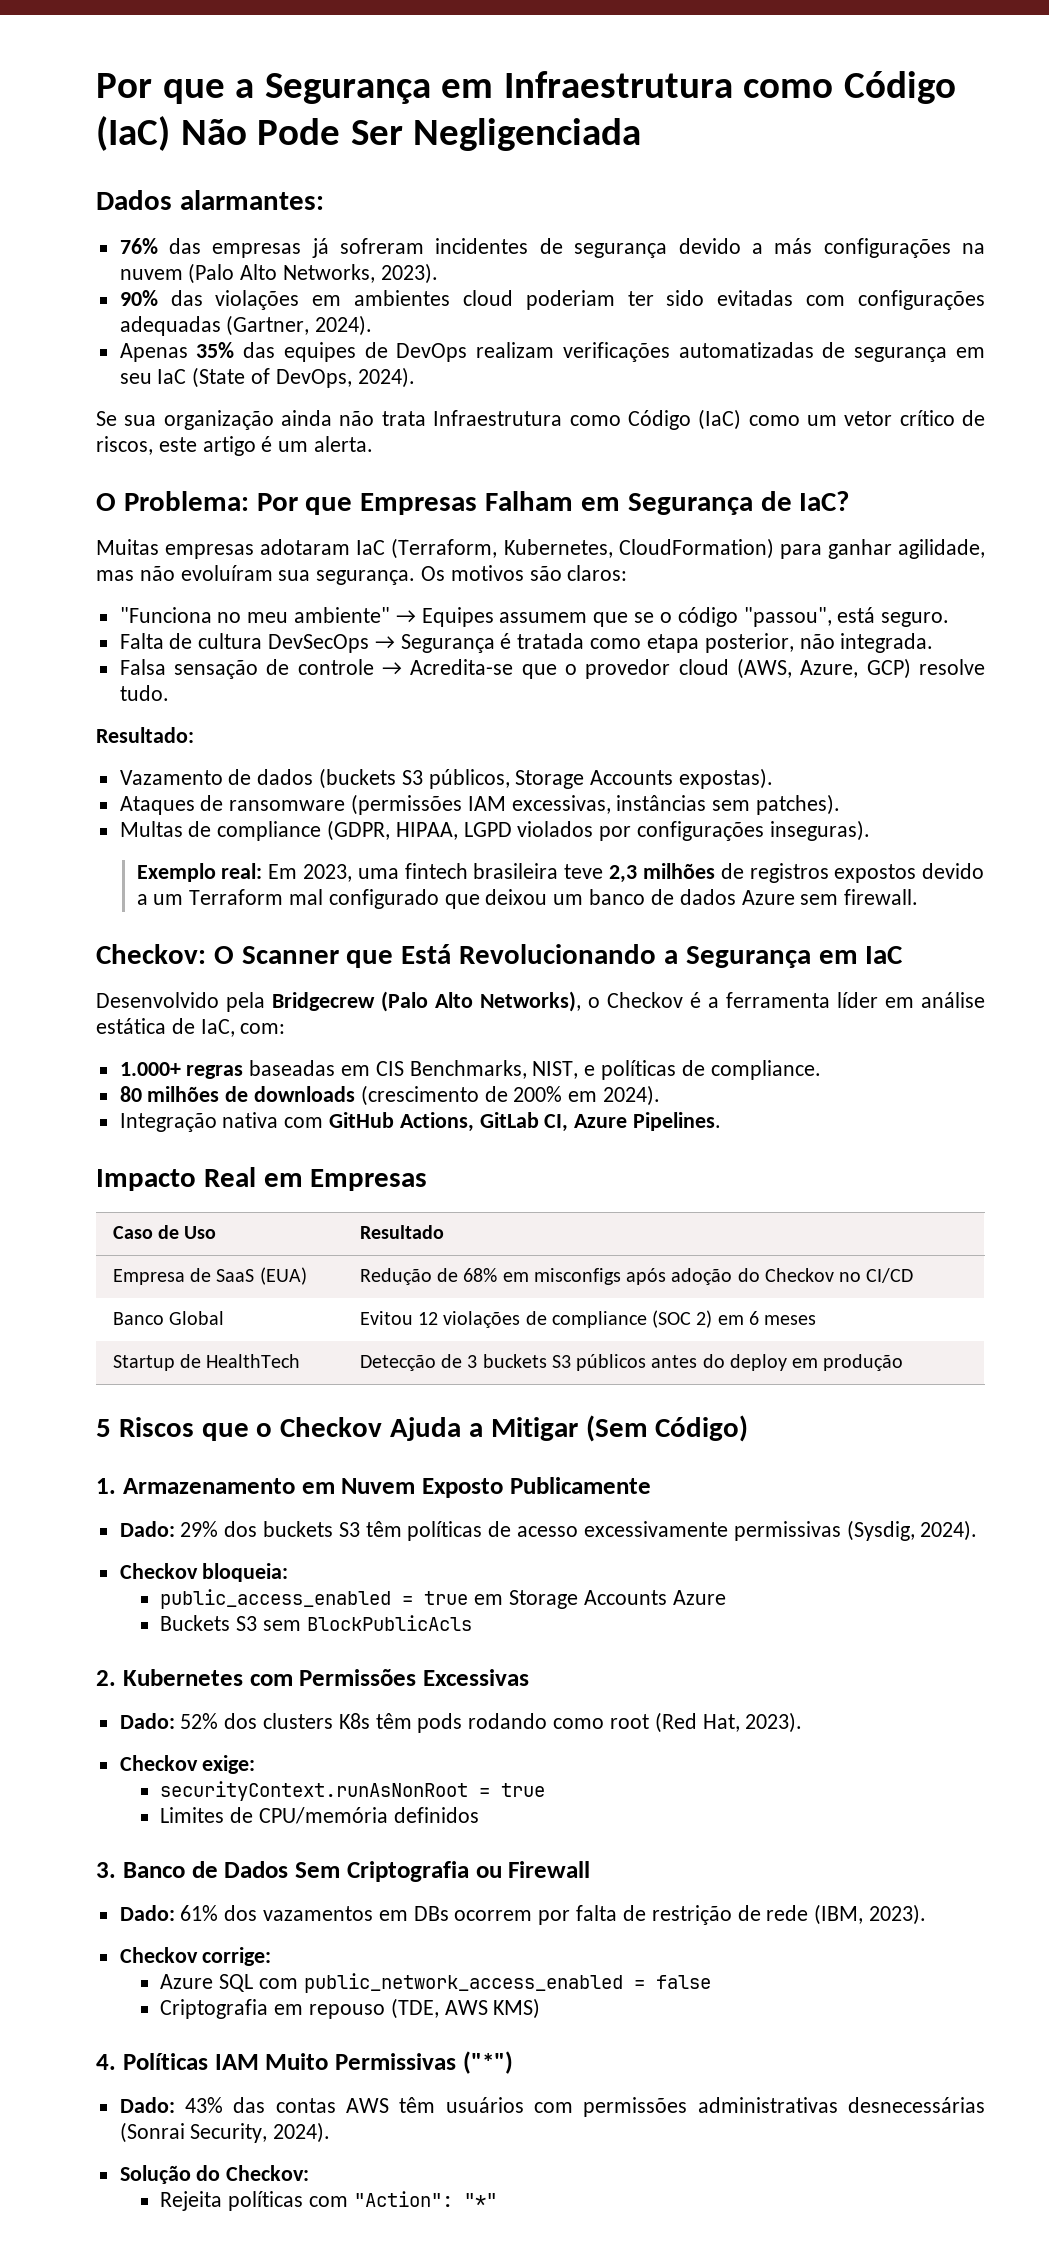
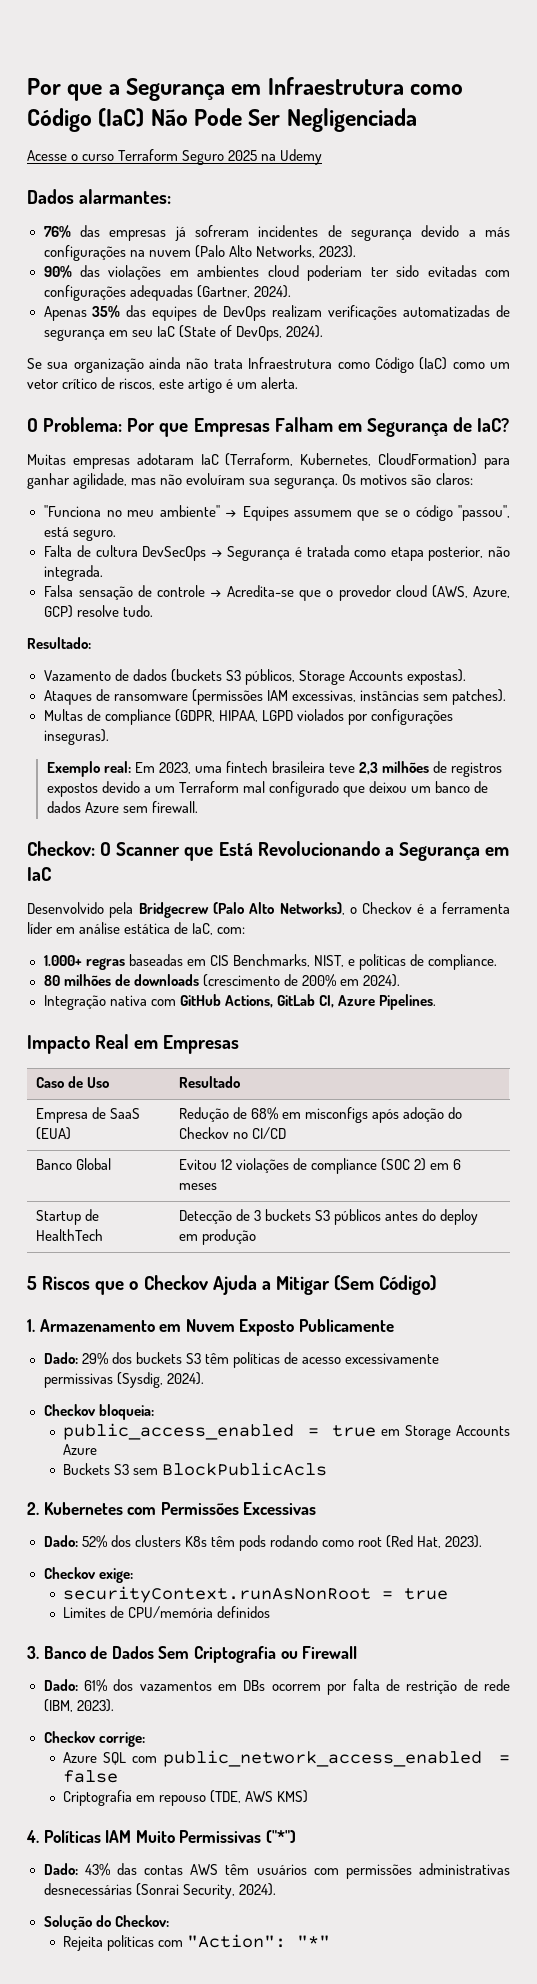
(642, 134) none -> [27,149,323,165] // Acesse o curso Terraform Seguro 2025 na Udemy

